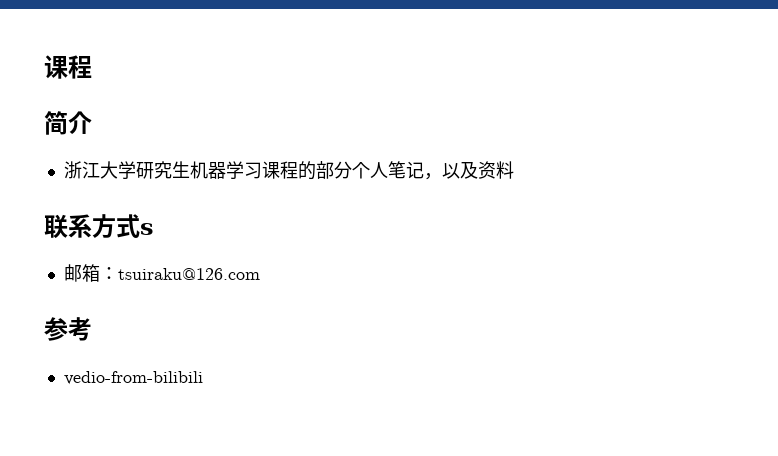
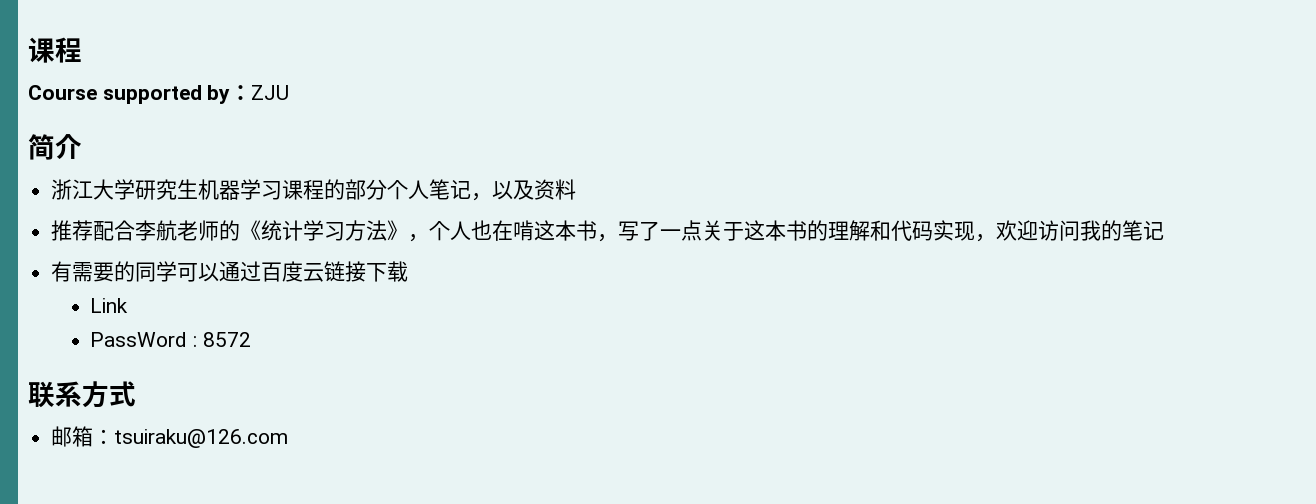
[44,55,92,79] 课程 -> [28,37,82,63] [28,85,290,104] 课程 // Course supported by：ZJU
(514, 170) none -> [51,220,1165,242] [51,261,409,282] [90,298,129,313] [90,332,251,347] // 推荐配合李航老师的《统计学习方法》，个人也在啃这本书，写了一点关于这本书的理解和代码实现，欢迎访问我的笔记 // 有需要的同学可以通过百度云链接下载 // Link // PassWord : 8572
[140,223,154,235] s -> (136, 394) none
[44,317,92,341] [63,371,203,385] // 参考 // vedio-from-bilibili -> (289, 438) none

